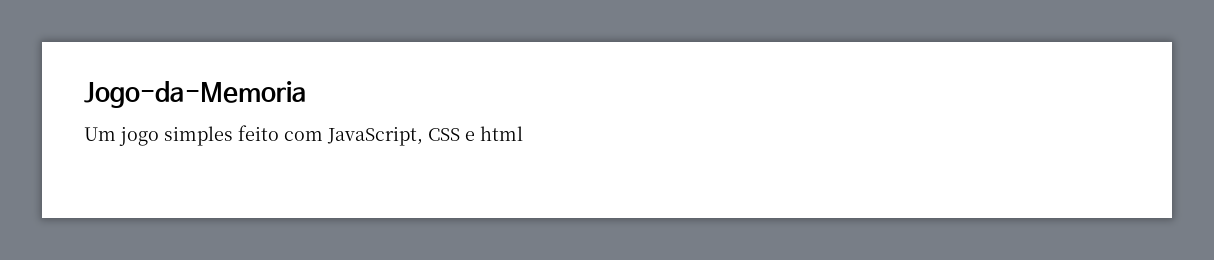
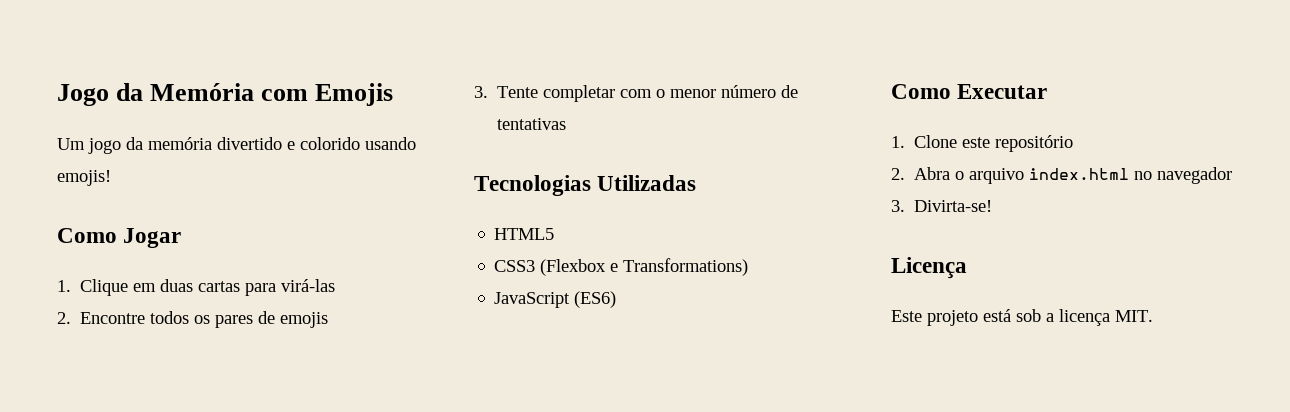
[84,81,307,108] [84,125,523,146] Jogo-da-Memoria // Um jogo simples feito com JavaScript, CSS e html -> [57,83,394,106] [57,137,416,154] [57,170,111,186] [57,228,182,248] [57,279,336,296] [57,311,329,328] [474,85,799,102] [497,118,567,130] [474,175,697,196] [494,228,555,240] [494,258,749,276] [494,291,617,308] [891,84,1048,99] [891,135,1074,152] [891,167,1233,184] [891,200,993,212] [891,257,967,279] [891,309,1153,326] Jogo da Memória com Emojis // Um jogo da memória divertido e colorido usando emojis! // Como Jogar // 1. Clique em duas cartas para virá-las // 2. Encontre todos os pares de emojis // 3. Tente completar com o menor número de tentativas // Tecnologias Utilizadas // HTML5 // CSS3 (Flexbox e Transformations) // JavaScript (ES6) // Como Executar // 1. Clone este repositório // 2. Abra o arquivo index.html no navegador // 3. Divirta-se! // Licença // Este projeto está sob a licença MIT.

